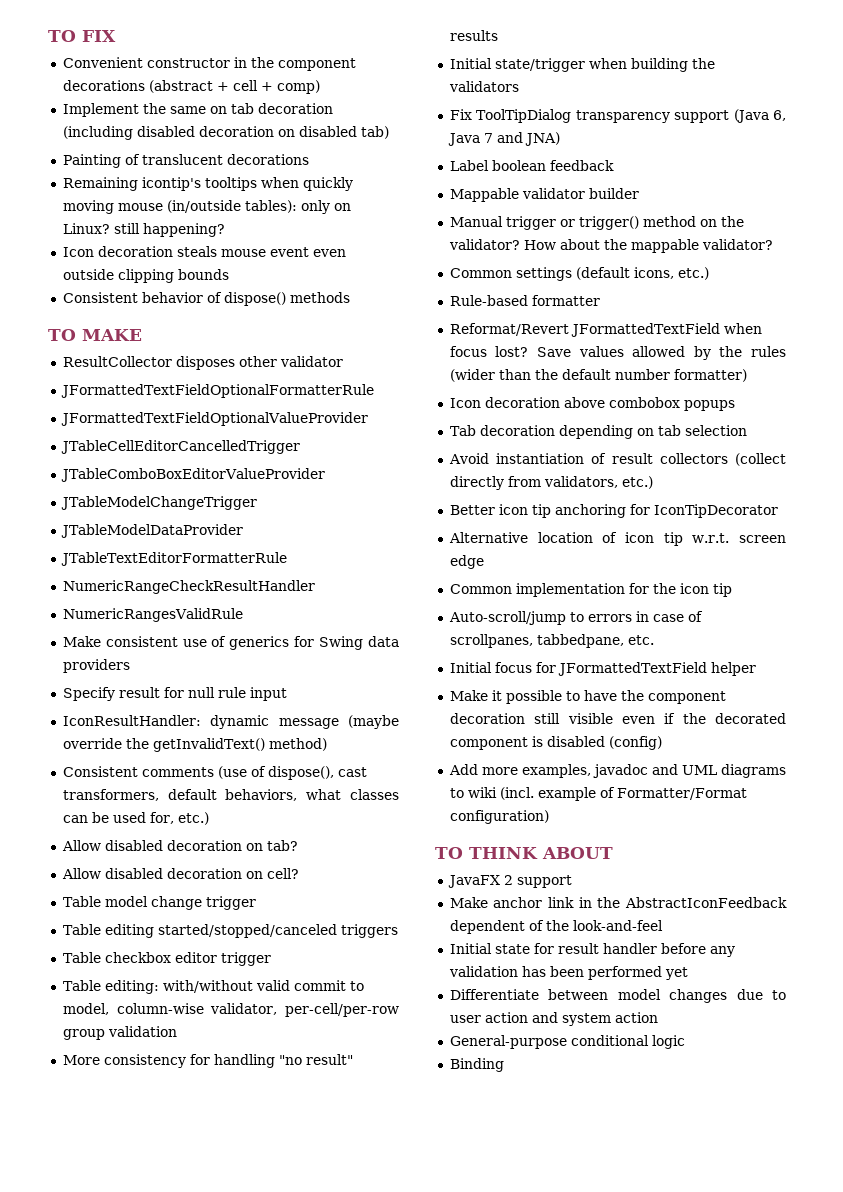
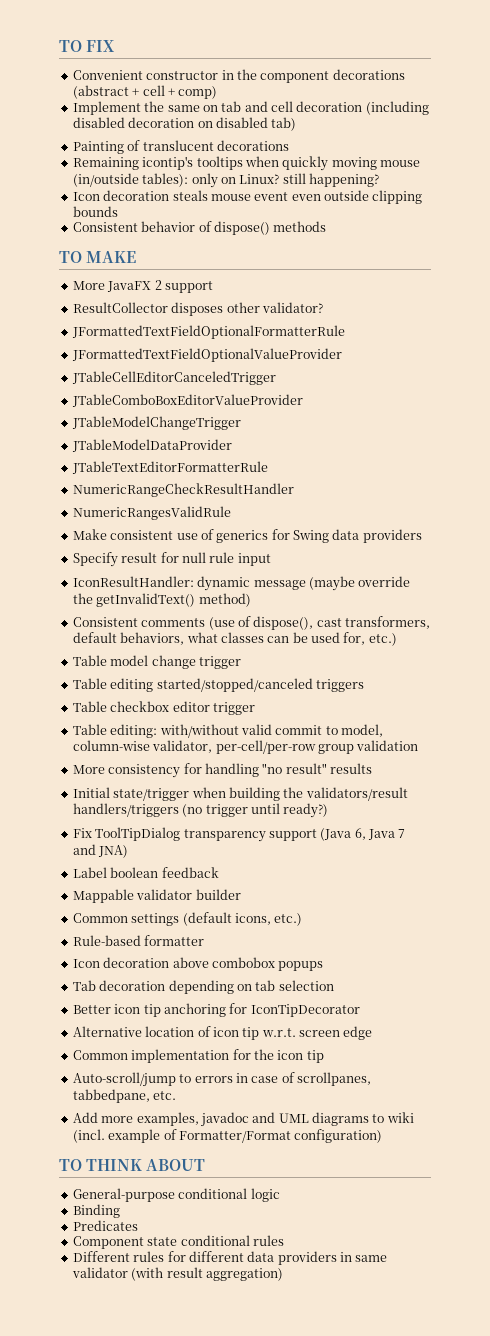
(254, 108) none -> [244,101,293,112] and cell
(142, 335) none -> [72,280,213,293] // More JavaFX 2 support
[279,356,343,367] validator -> [261,302,323,313] validator?
[60,440,300,454] JTableCellEditorCancelledTrigger -> [71,371,276,385] JTableCellEditorCanceledTrigger
[61,840,298,851] [61,868,299,879] // Allow disabled decoration on tab? // Allow disabled decoration on cell? -> (397, 639) none
[448,81,519,92] validators -> [305,787,408,801] [72,803,329,818] validators/result handlers/triggers (no trigger until ready?)
[449,216,744,230] [448,239,773,253] // Manual trigger or trigger() method on the validator? How about the mappable validator? -> (241, 894) none
[449,323,762,337] [449,346,786,360] [449,369,747,382] // Reformat/Revert JFormattedTextField when focus lost? Save values allowed by the rules (wider than the default number formatter) -> (205, 940) none
[448,453,786,466] [449,476,653,490] // Avoid instantiation of result collectors (collect directly from validators, etc.) -> (334, 985) none
[449,662,756,676] [449,690,726,704] [449,713,786,724] [449,736,662,750] // Initial focus for JFormattedTextField helper // Make it possible to have the component decoration still visible even if the decorated component is disabled (config) -> (177, 1095) none
[447,875,572,888] [449,897,787,908] [449,920,663,934] [449,943,735,957] [448,966,688,980] [449,989,786,1003] [449,1012,658,1026] [449,1035,685,1049] [449,1058,504,1072] JavaFX 2 support // Make anchor link in the AbstractIconFeedback dependent of the look-and-feel // Initial state for result handler before any validation has been performed yet // Differentiate between model changes due to user action and system action // General-purpose conditional logic // Binding -> [72,1188,280,1202] [72,1204,120,1218] [72,1220,138,1231] [72,1235,284,1249] [72,1251,388,1265] [71,1267,283,1281] General-purpose conditional logic // Binding // Predicates // Component state conditional rules // Different rules for different data providers in same validator (with result aggregation)

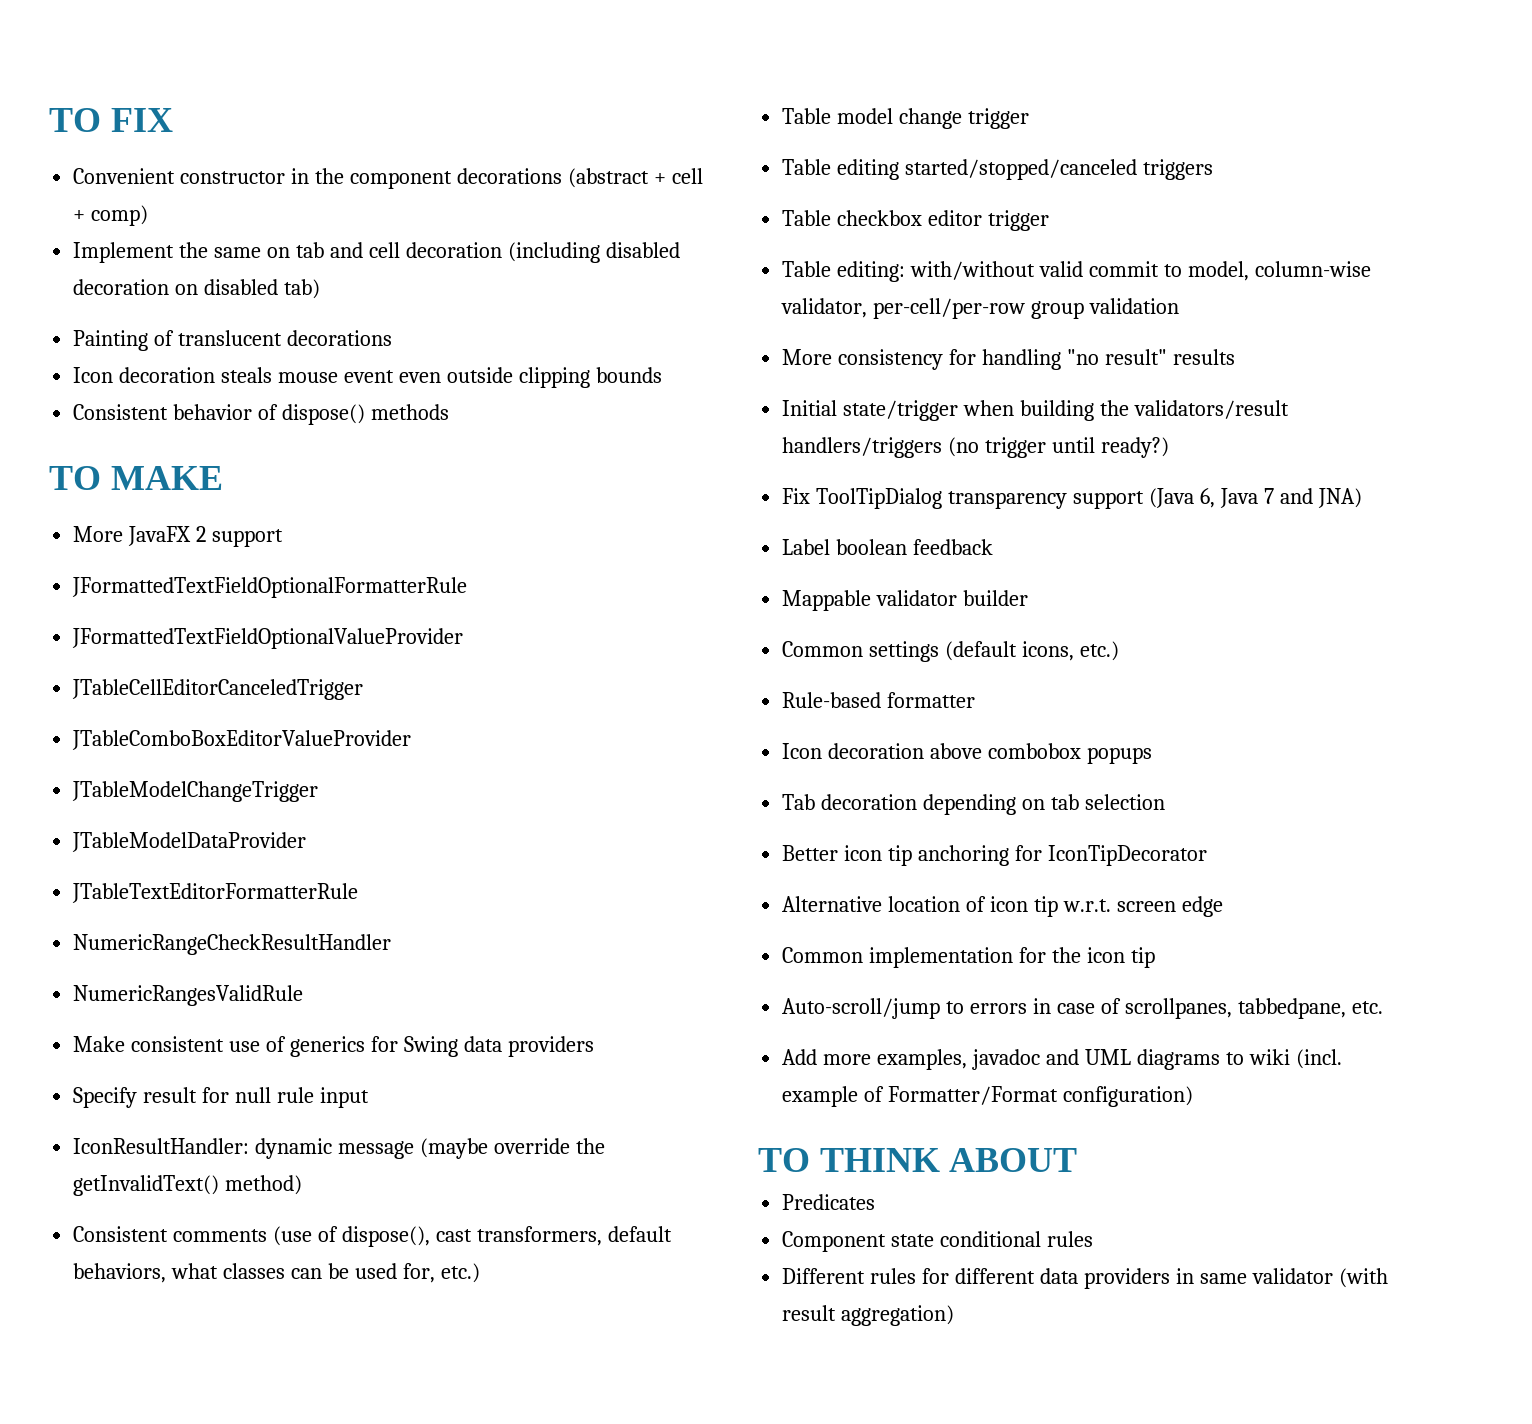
[72,156,420,171] [72,173,379,188] // Remaining icontip's tooltips when quickly moving mouse (in/outside tables): only on Linux? still happening? -> (393, 338) none
[72,302,323,316] // ResultCollector disposes other validator? -> (284, 538) none
[72,1188,280,1202] [72,1204,120,1218] // General-purpose conditional logic // Binding -> (1078, 1160) none

